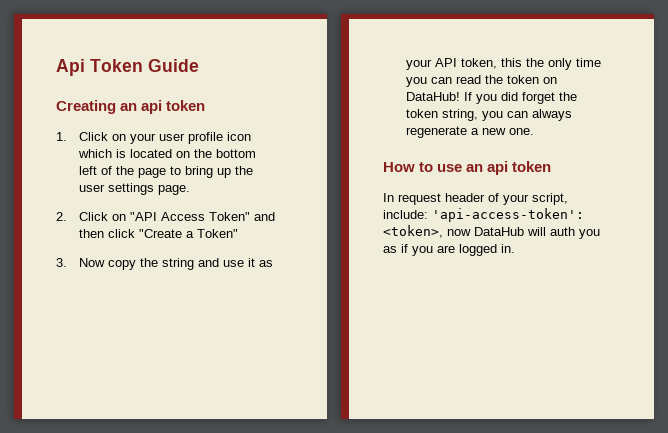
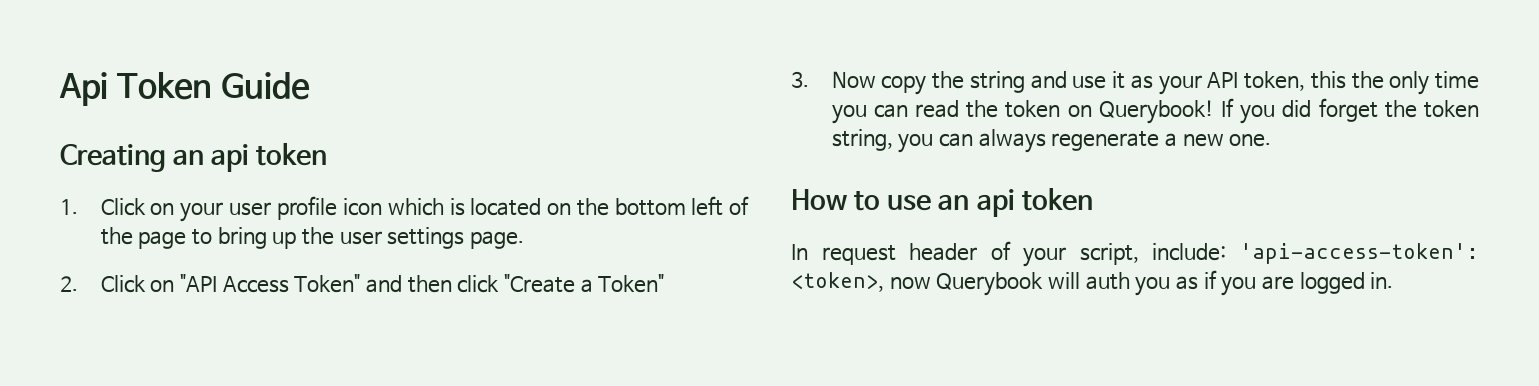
[406,92,461,101] DataHub! -> [1098,100,1214,124] Querybook!
[474,227,524,236] DataHub -> [936,272,1044,296] Querybook

